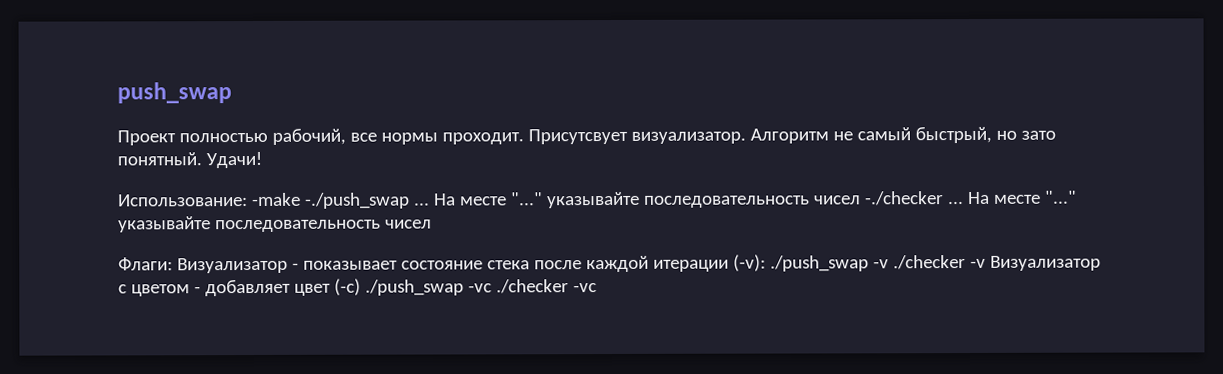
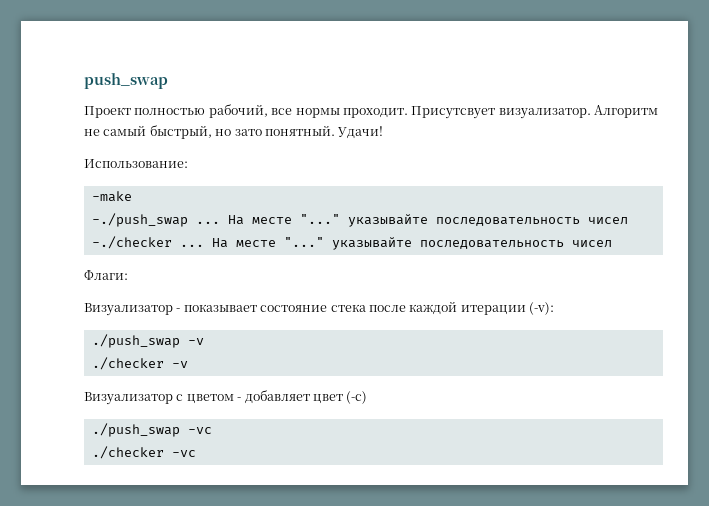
(248, 200) none -> (188, 163) //
(301, 199) none -> (132, 196) //
(173, 264) none -> (128, 275) //
(766, 263) none -> (554, 308) //
(889, 264) none -> (204, 341) //
(986, 263) none -> (188, 364) //
(361, 287) none -> (368, 397) //
(492, 288) none -> (212, 430) //

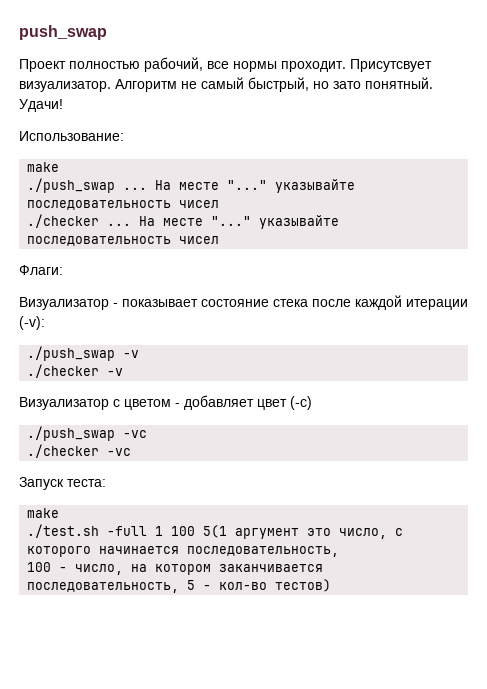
[91,191,132,202] [91,213,628,227] [91,236,172,249] -make // -./push_swap ... На месте "..." указывайте последовательность чисел -./checker -> [27,162,60,172] [27,178,356,193] [27,200,220,210] [27,214,100,228] make // ./push_swap ... На месте "..." указывайте последовательность чисел // ./checker
(196, 453) none -> [19,477,106,490] [27,508,60,518] [27,524,404,539] [27,546,340,557] [27,562,324,575] [27,579,332,593] // Запуск теста: // make // ./test.sh -full 1 100 5(1 аргумент это число, с которого начинается последовательность, // 100 - число, на котором заканчивается последовательность, 5 - кол-во тестов)

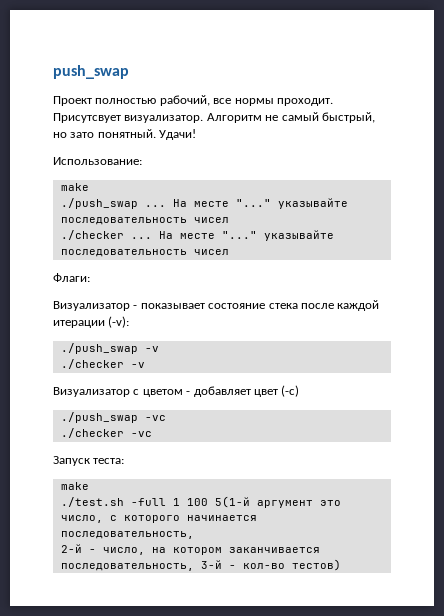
[203,525,228,538] 5(1 -> [214,496,250,508] 5(1-й
[27,562,52,572] 100 -> [60,544,82,553] 2-й
[187,580,196,590] 5 -> [200,560,222,569] 3-й

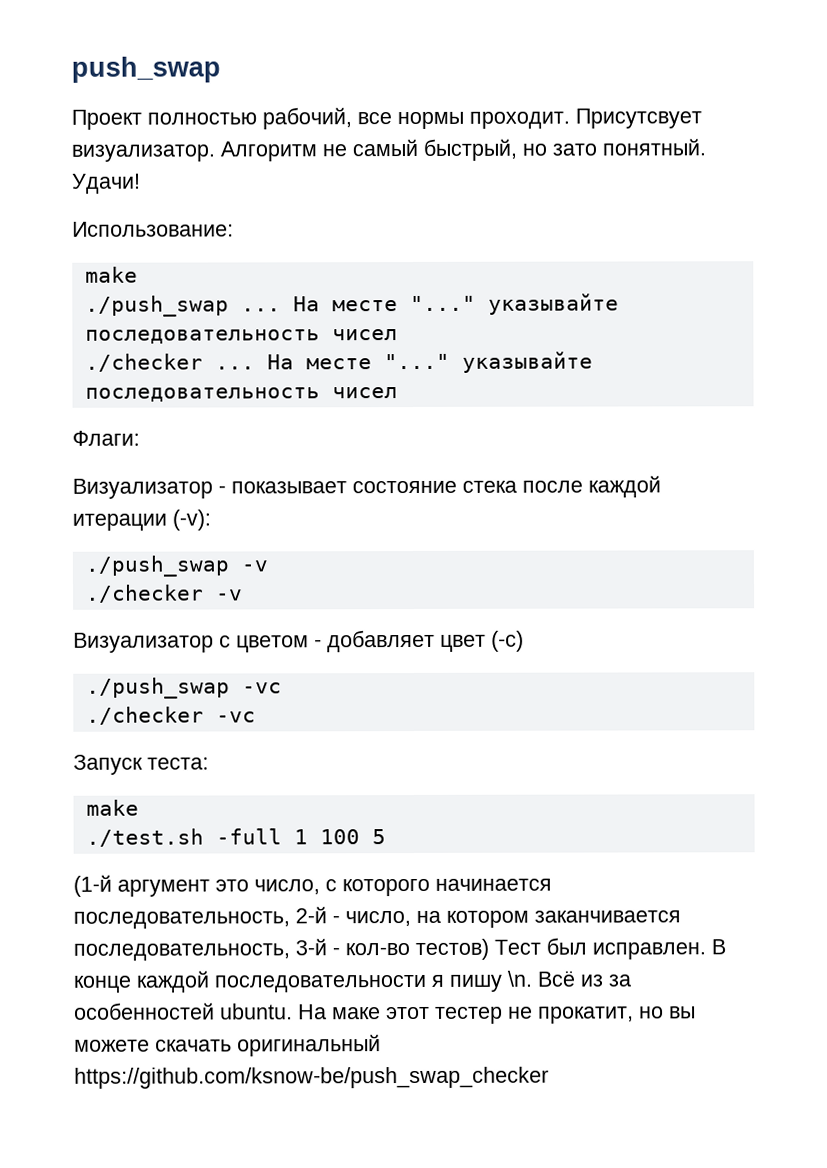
[214,496,250,508] 5(1-й -> [371,829,386,845] [73,874,112,897] 5 // (1-й
(194, 535) // -> (290, 920) none
(341, 565) none -> [494,937,726,960] [73,970,631,993] [74,1002,696,1024] [74,1034,381,1057] [74,1066,549,1089] Тест был исправлен. В конце каждой последовательности я пишу \n. Всё из за особенностей ubuntu. На маке этот тестер не прокатит, но вы можете скачать оригинальный https://github.com/ksnow-be/push_swap_checker

